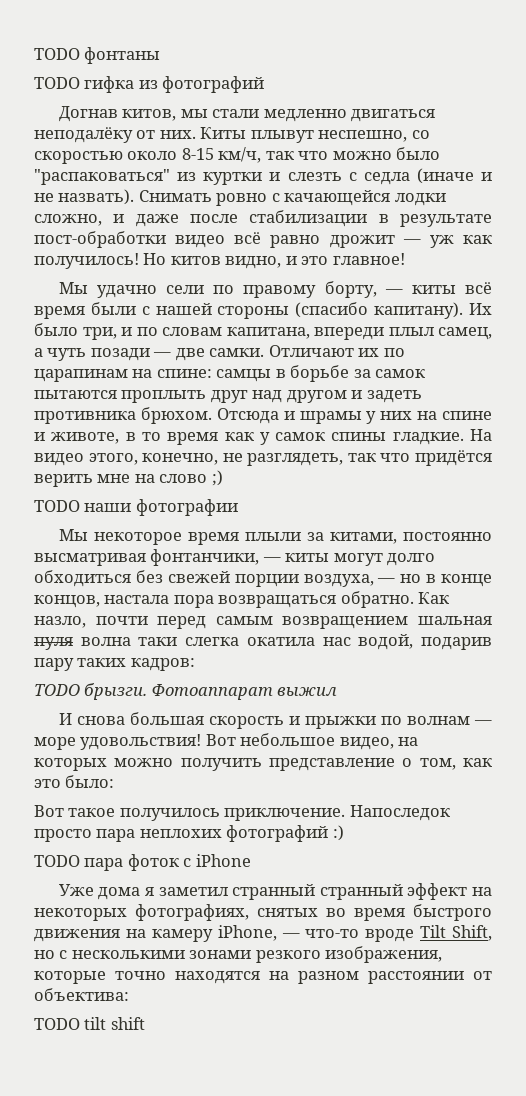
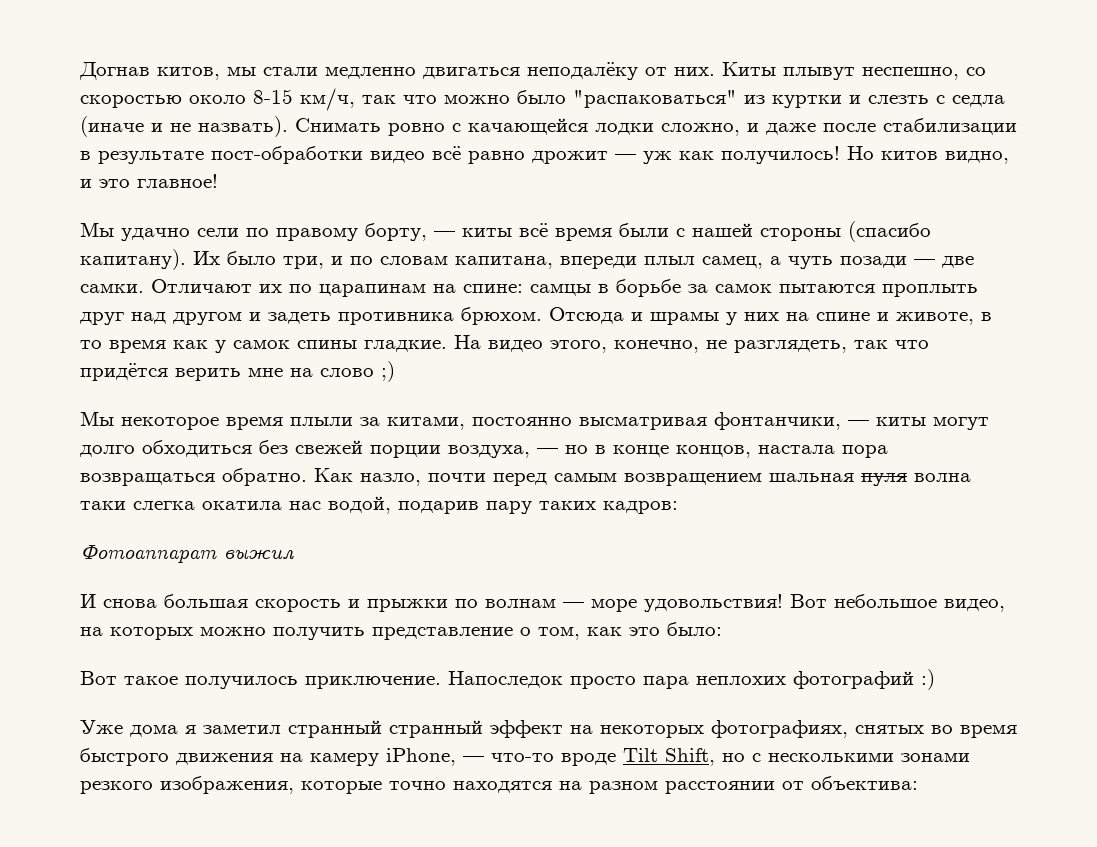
[34,47,161,64] [34,76,265,93] TODO фонтаны // TODO гифка из фотографий // -> (79, 71) none
[34,499,238,516] // TODO наши фотографии -> (395, 371) none
[34,683,148,700] TODO брызги. -> (678, 507) none
[34,854,251,871] // TODO пара фоток с iPhone -> (935, 679) none
[34,1017,145,1030] // TODO tilt shift -> (918, 783) none

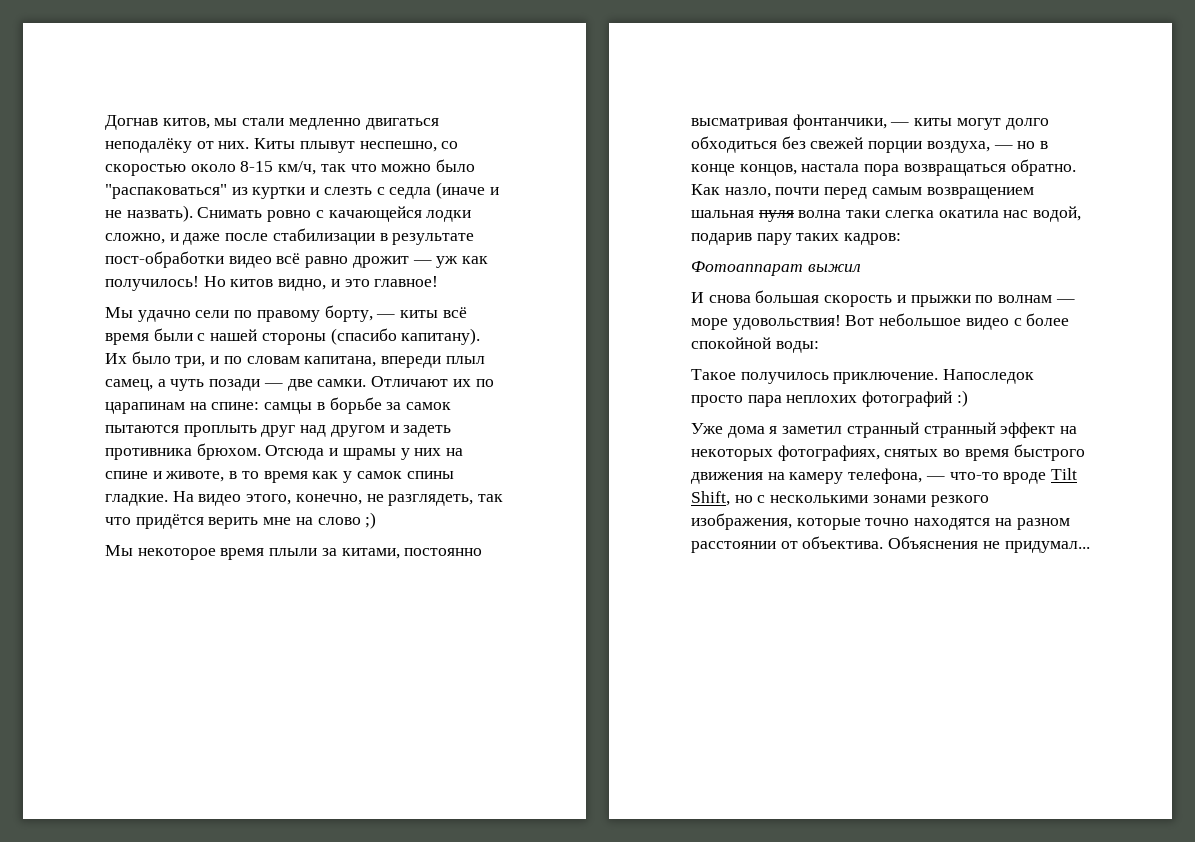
[944,599,1005,612] [80,622,722,640] [80,671,178,685] видео, на которых можно получить представление о том, как это было: // Вот такое -> [965,313,1070,330] [691,337,819,353] [691,369,736,380] видео с более спокойной воды: // Такое
[386,748,456,766] iPhone, -> [848,468,923,484] телефона,
[811,776,918,790] объектива: -> [802,536,1090,553] объектива. Объяснения не придумал...

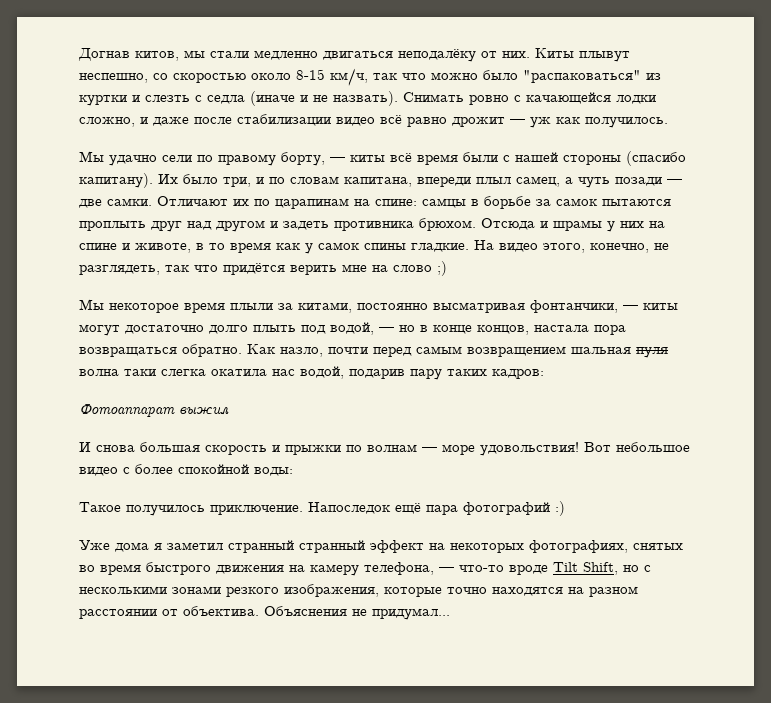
[379,233,475,245] [105,251,224,268] в результате пост-обработки -> (331, 120) none
[105,276,439,291] получилось! Но китов видно, и это главное! -> [585,117,668,128] получилось.
[1005,118,1049,130] [691,136,990,153] долго обходиться без свежей порции воздуха, -> [125,322,374,335] достаточно долго плыть под водой,
[691,395,858,407] просто пара неплохих -> [395,503,458,515] ещё пара

